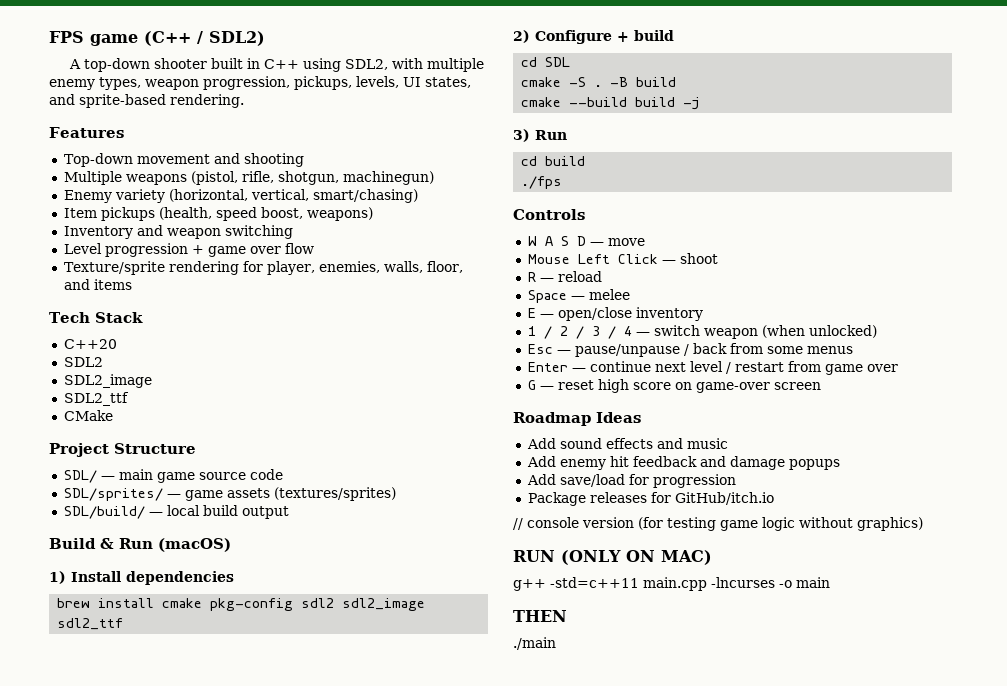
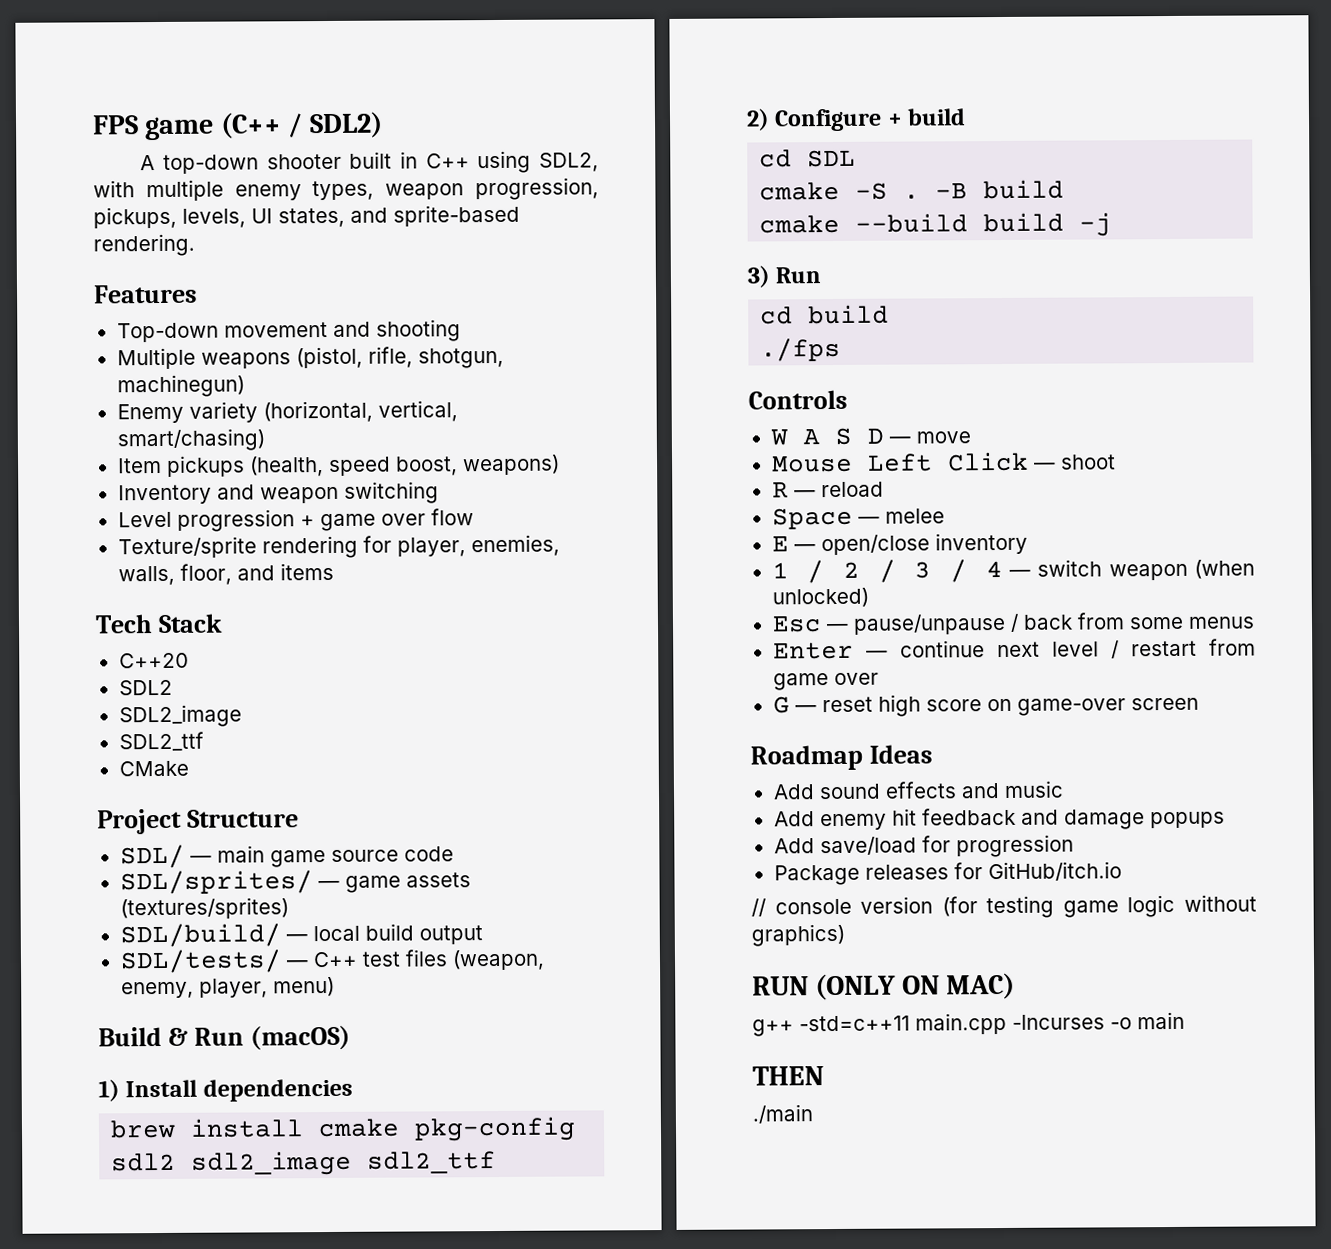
(289, 512) none -> [119,949,545,974] [120,976,335,999] // SDL/tests/ — C++ test files (weapon, enemy, player, menu)

